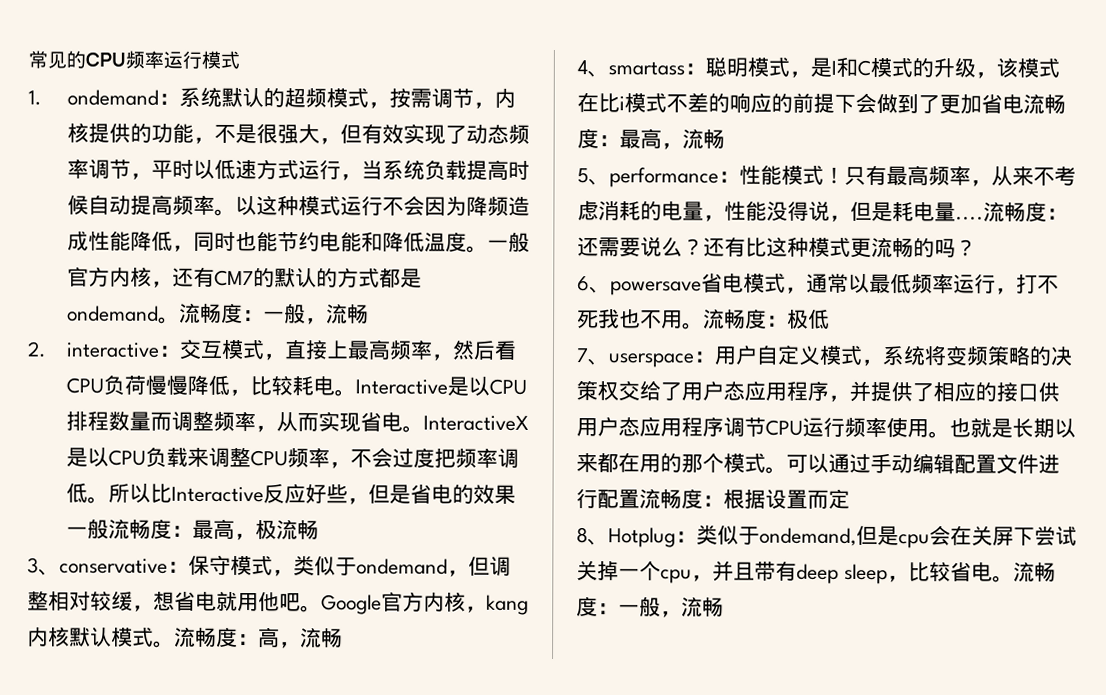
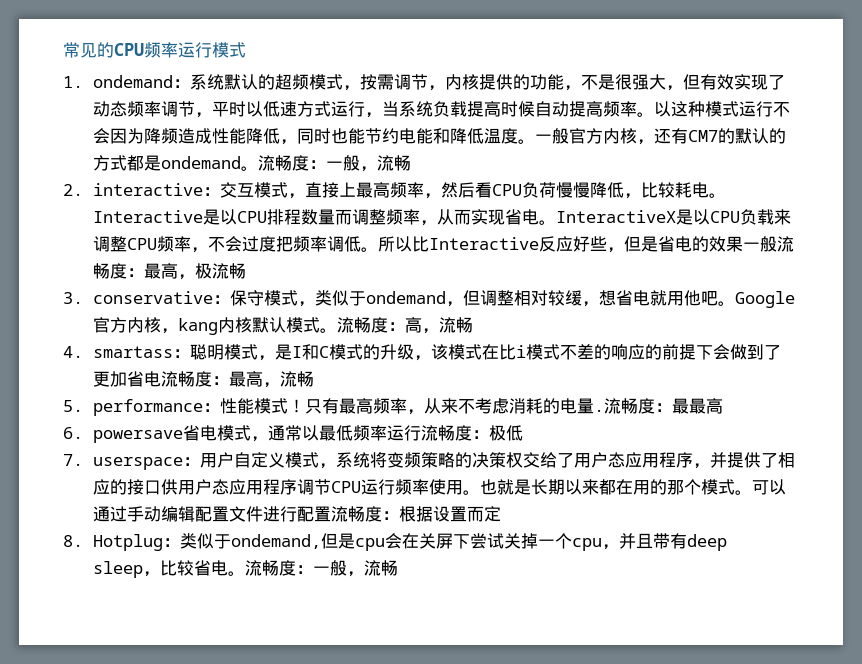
[27,557,60,576] 3、 -> [63,292,83,304] 3.
[577,60,609,78] 4、 -> [63,346,83,358] 4.
[577,168,610,186] 5、 -> [63,400,83,412] 5.
[703,200,1068,222] [577,236,977,258] [577,276,611,294] ，性能没得说，但是耗电量....流畅度：还需要说么？还有比这种模式更流畅的吗？ // 6、 -> [593,398,723,414] [63,427,83,439] .流畅度：最最高 // 6.
[995,274,1059,295] [577,308,704,330] ，打不死我也不用。 -> (421, 433) none
[576,348,609,366] 7、 -> [63,454,83,466] 7.
[576,527,609,546] 8、 -> [63,535,83,547] 8.

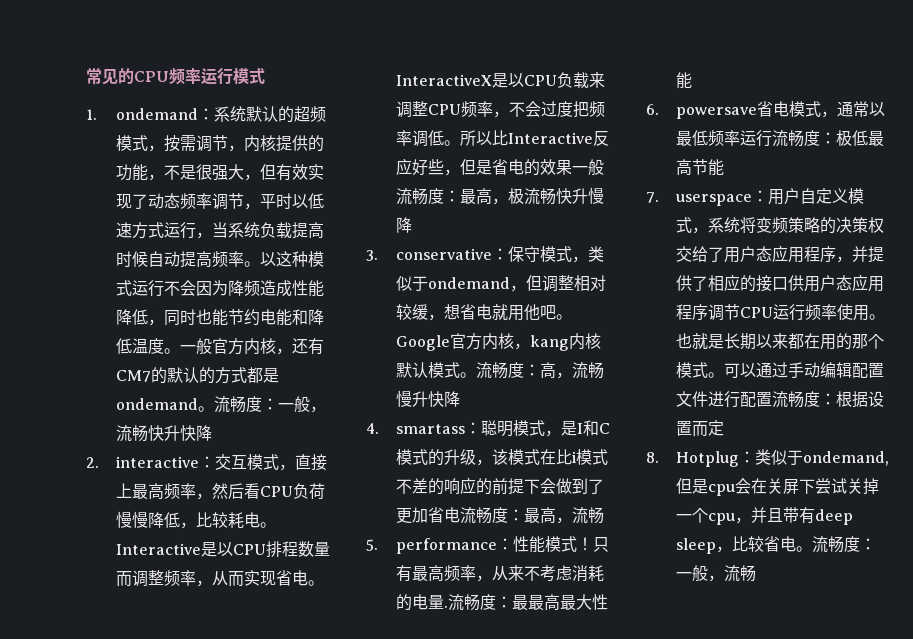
(411, 163) none -> [148,425,213,441] 快升快降
(246, 271) none -> [556,187,605,204] [396,217,413,233] 快升慢降
(473, 325) none -> [396,390,461,407] 慢升快降
(723, 406) none -> [560,594,609,610] [676,72,693,89] 最大性能
(523, 433) none -> [868,131,885,146] [676,159,725,176] 最高节能

